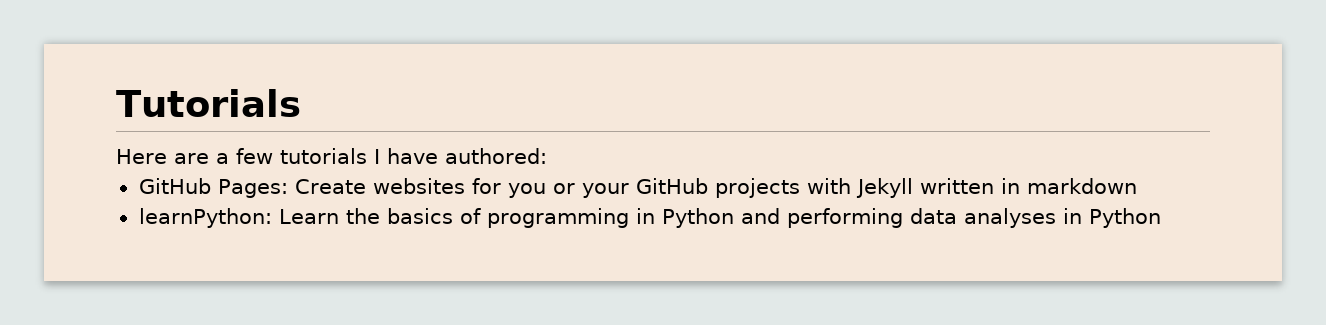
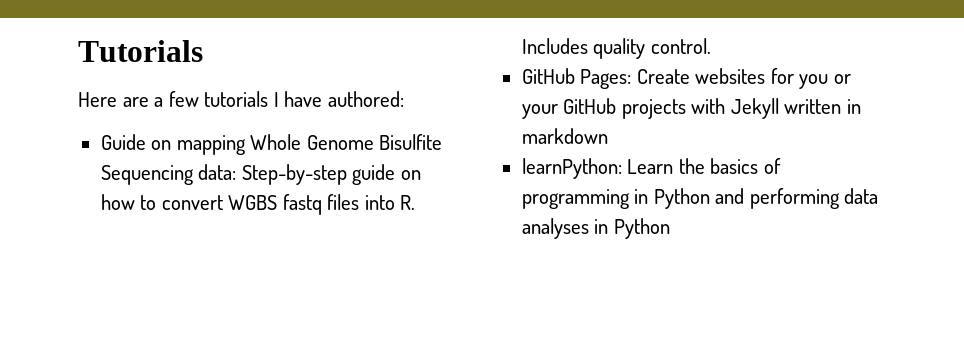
(547, 156) none -> [100,134,443,155] [100,164,421,185] [100,194,416,215] [521,38,711,59] // Guide on mapping Whole Genome Bisulfite Sequencing data: Step-by-step guide on how to convert WGBS fastq files into R. Includes quality control.

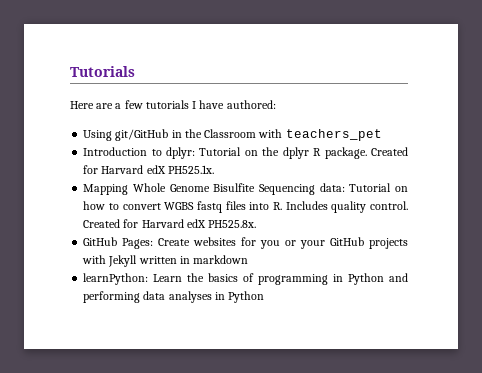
[100,134,246,155] Guide on mapping -> [83,129,382,141] [83,147,408,159] [83,165,214,174] [83,184,129,195] Using git/GitHub in the Classroom with teachers_pet // Introduction to dplyr: Tutorial on the dplyr R package. Created for Harvard edX PH525.1x. // Mapping
[241,164,396,185] Step-by-step guide -> [349,183,392,192] Tutorial
(711, 46) none -> [83,219,257,228] Created for Harvard edX PH525.8x.

